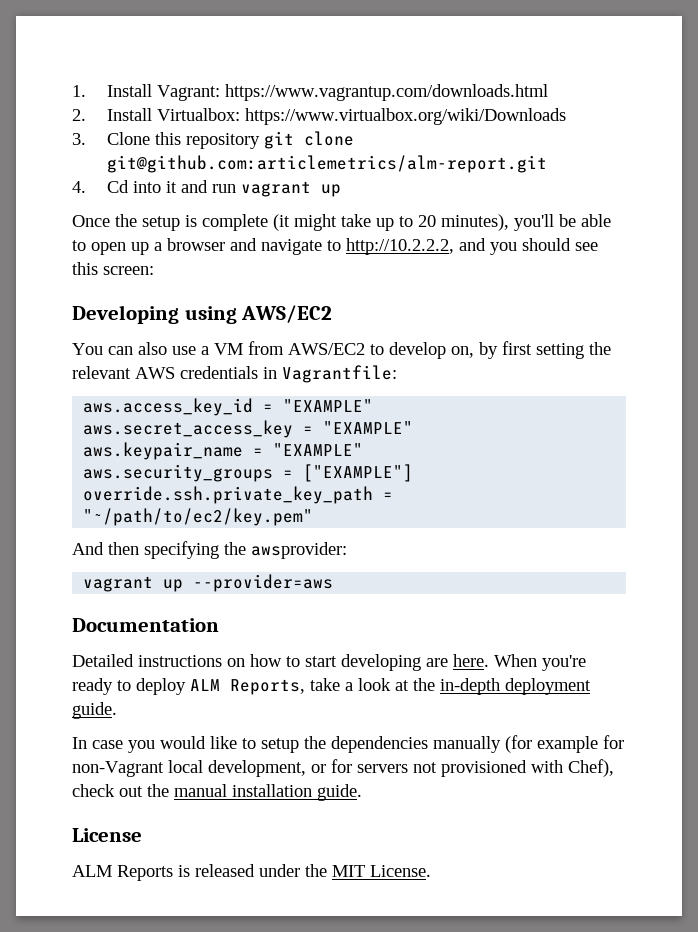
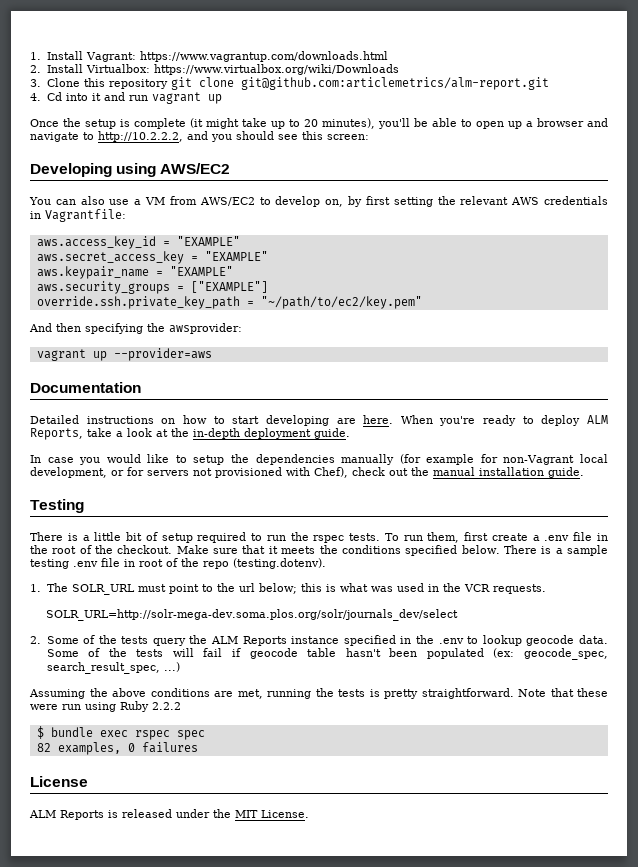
(362, 792) none -> [30,499,84,513] [30,532,609,543] [30,545,608,556] [30,558,326,569] [30,583,546,595] [45,609,458,621] [30,635,608,646] [46,648,608,660] [46,662,180,674] [29,688,608,699] [30,701,181,712] [36,726,205,740] [36,742,198,755] // Testing // There is a little bit of setup required to run the rspec tests. To run them, first create a .env file in the root of the checkout. Make sure that it meets the conditions specified below. There is a sample testing .env file in root of the repo (testing.dotenv). // 1. The SOLR_URL must point to the url below; this is what was used in the VCR requests. // SOLR_URL=http://solr-mega-dev.soma.plos.org/solr/journals_dev/select // 2. Some of the tests query the ALM Reports instance specified in the .env to lookup geocode data. Some of the tests will fail if geocode table hasn't been populated (ex: geocode_spec, search_result_spec, ...) // Assuming the above conditions are met, running the tests is pretty straightforward. Note that these were run using Ruby 2.2.2 // $ bundle exec rspec spec // 82 examples, 0 failures

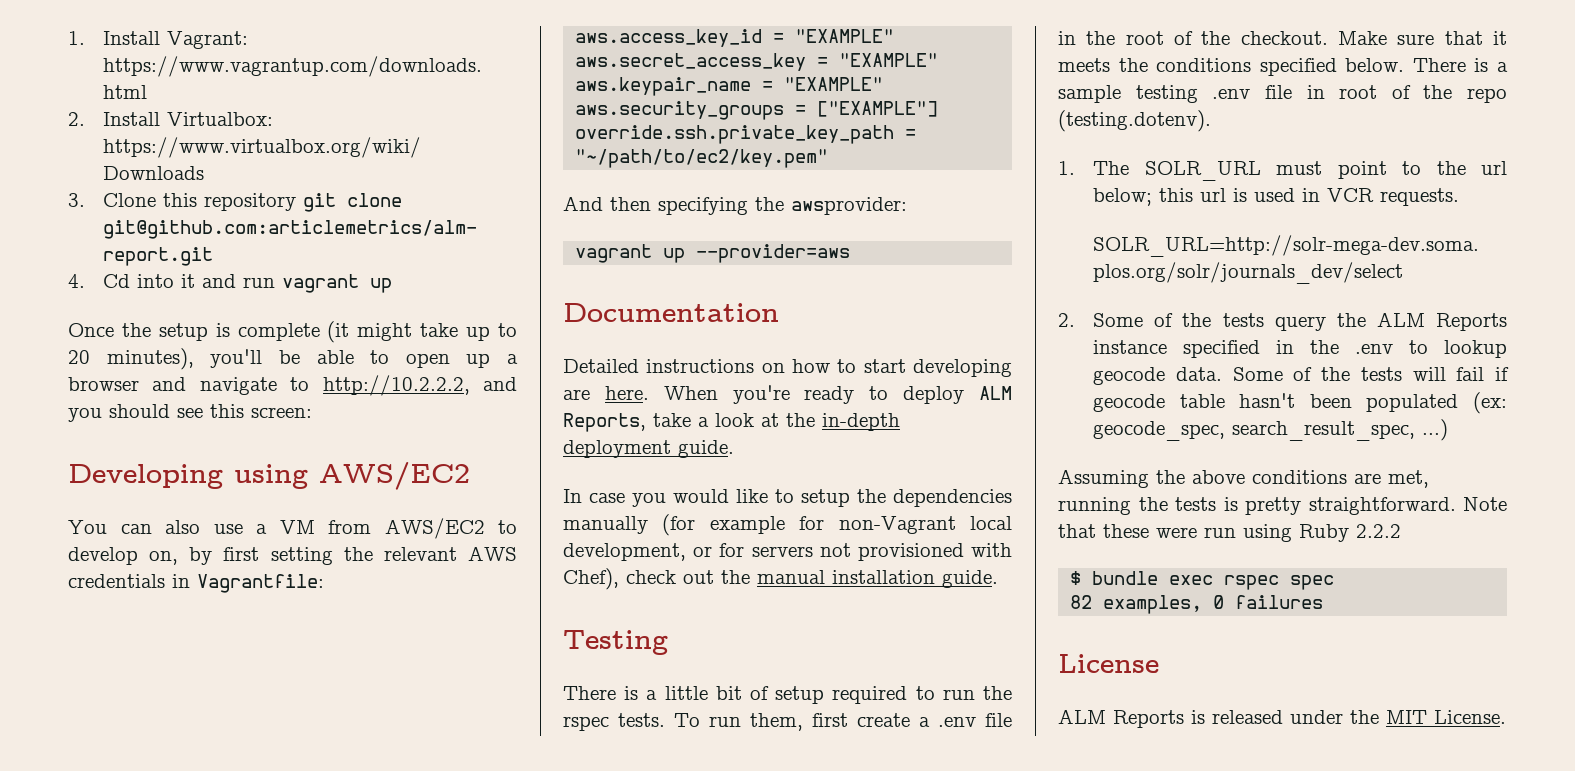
[325,583,393,592] is what was -> [1200,188,1248,202] url is
[442,583,461,592] the -> (1321, 195) none

